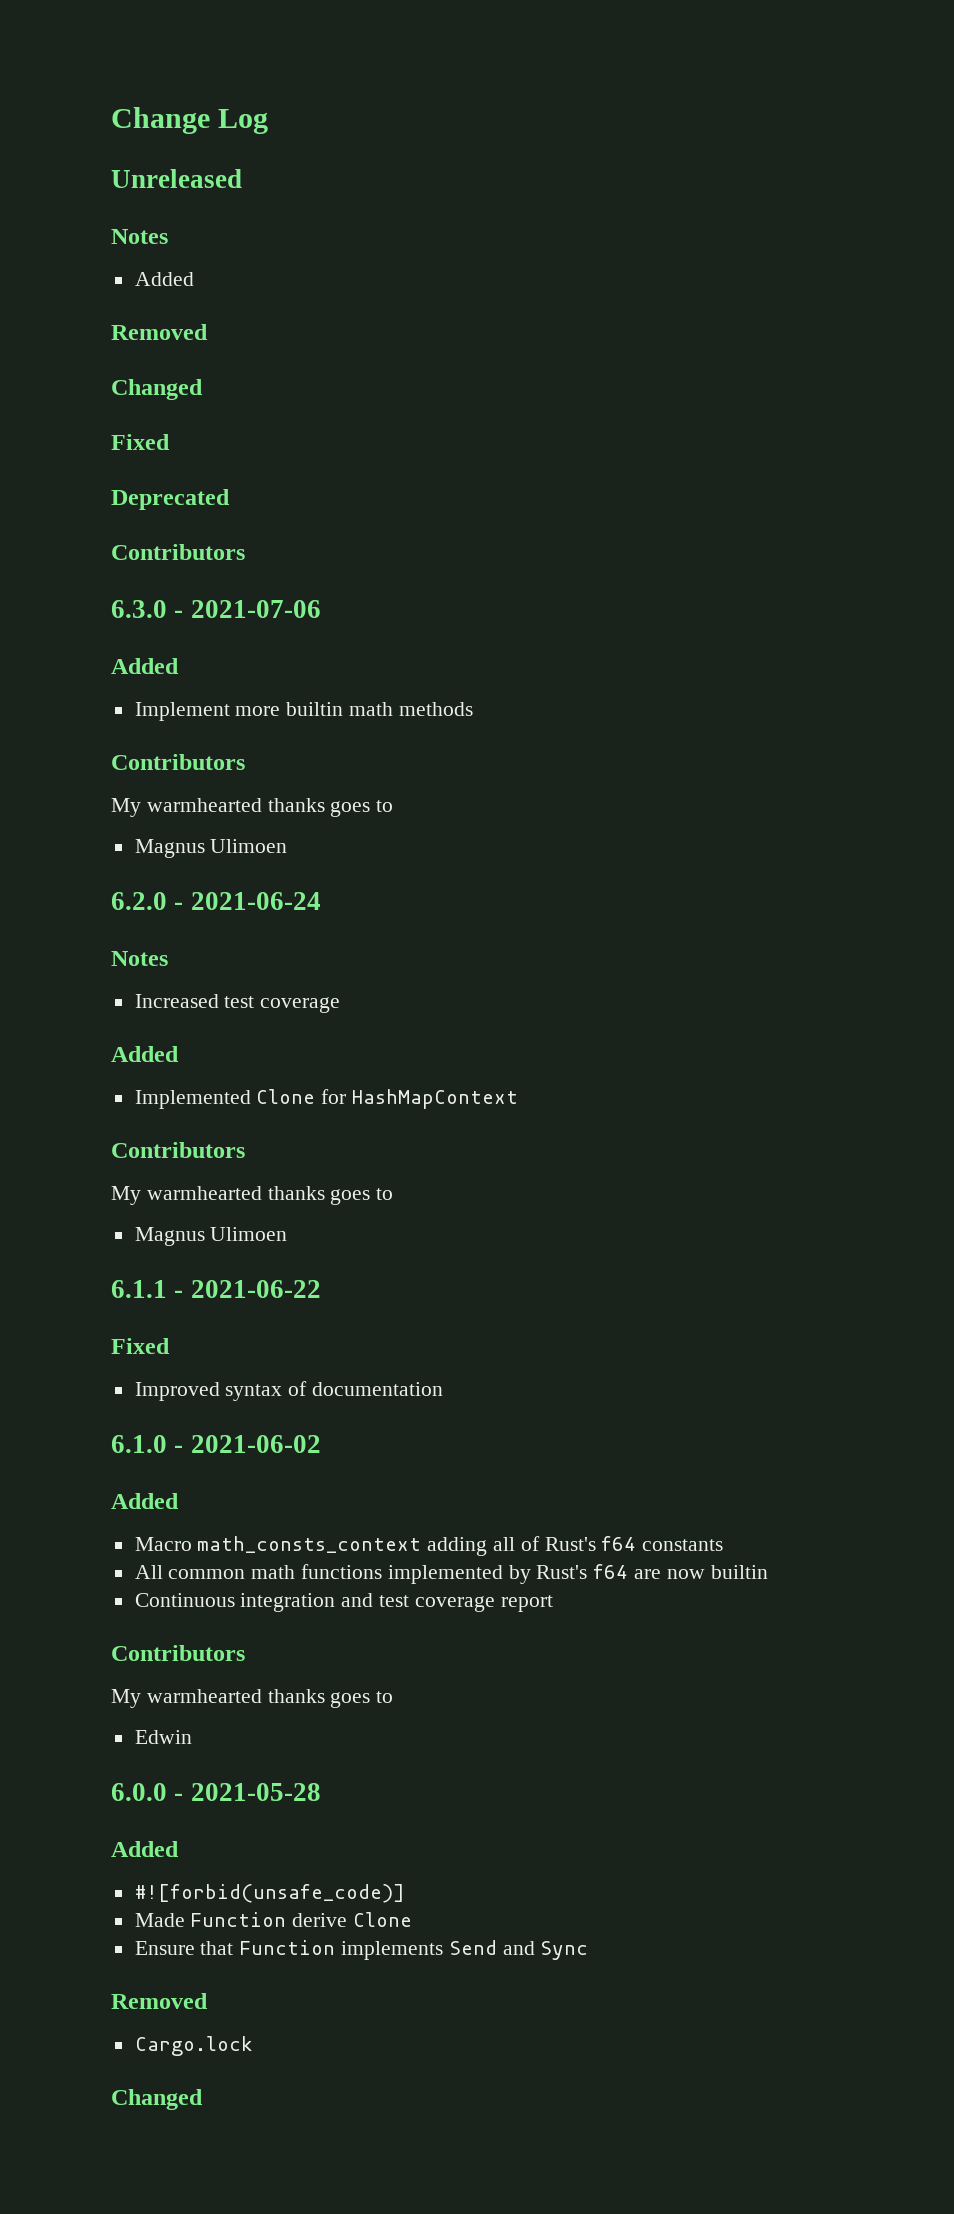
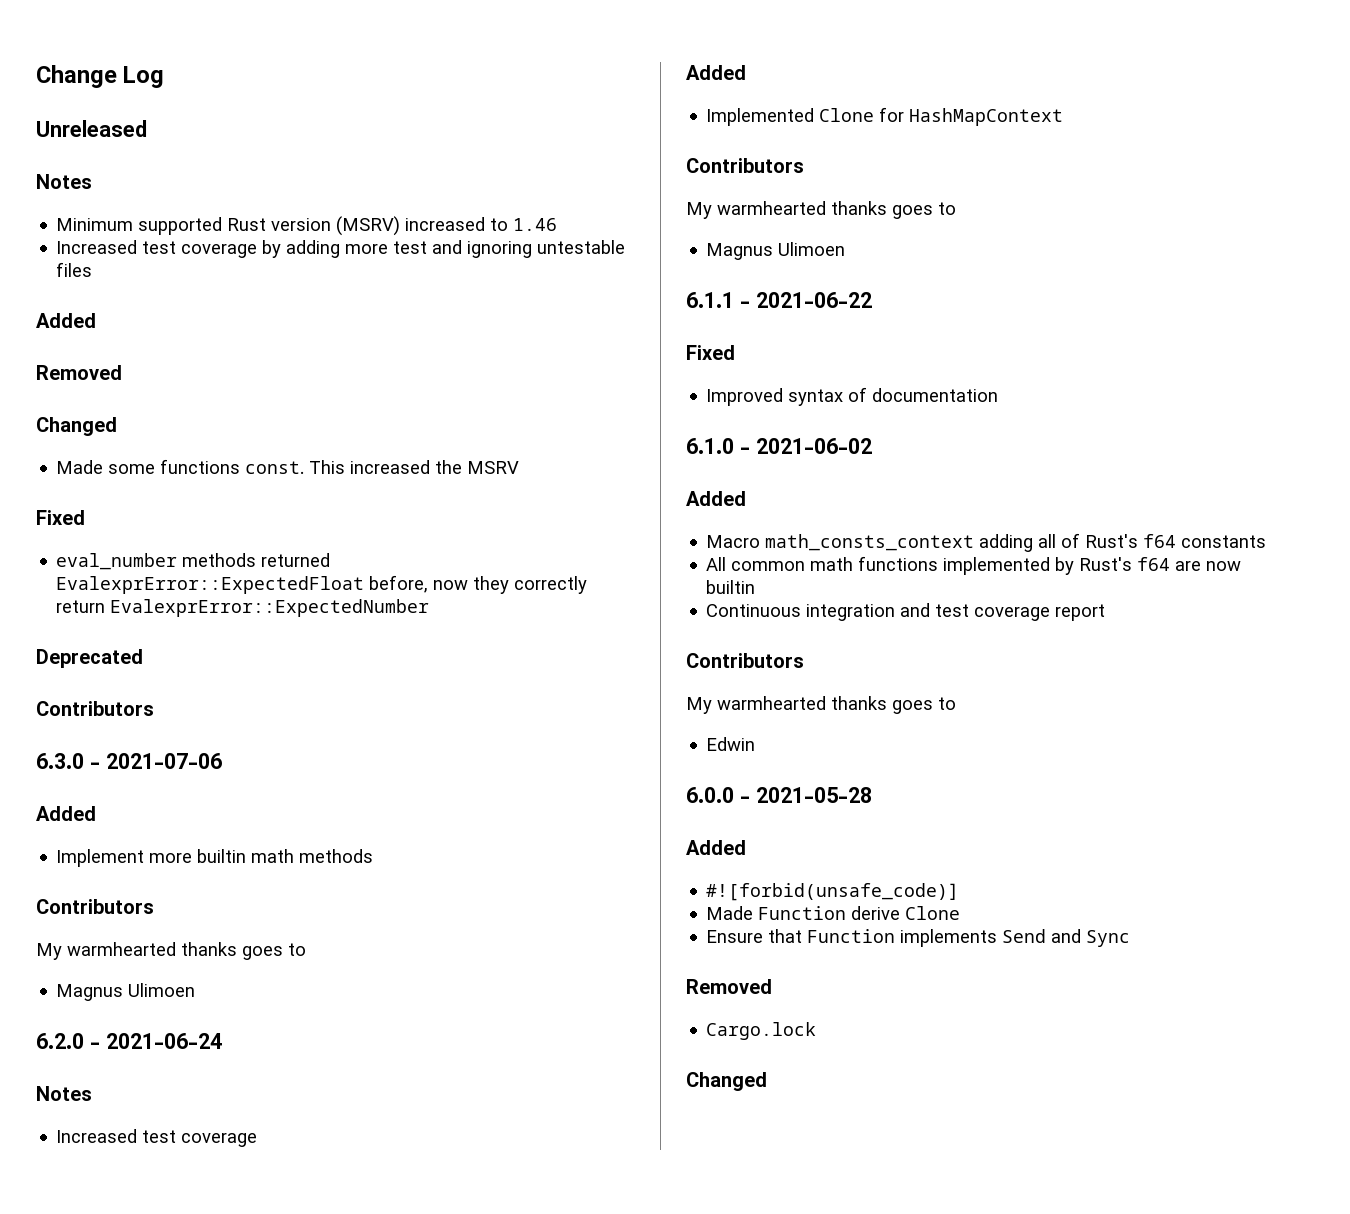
[134,272,194,286] [111,324,208,340] [111,379,203,400] [111,434,170,450] Added // Removed // Changed // Fixed -> [56,216,558,236] [56,240,626,258] [56,262,93,277] [36,313,96,328] [36,365,122,380] [36,417,117,436] [56,459,520,474] [36,510,85,525] [56,553,331,570] [56,575,588,594] [56,599,430,617] Minimum supported Rust version (MSRV) increased to 1.46 // Increased test coverage by adding more test and ignoring untestable files // Added // Removed // Changed // Made some functions const. This increased the MSRV // Fixed // eval_number methods returned EvalexprError::ExpectedFloat before, now they correctly return EvalexprError::ExpectedNumber

